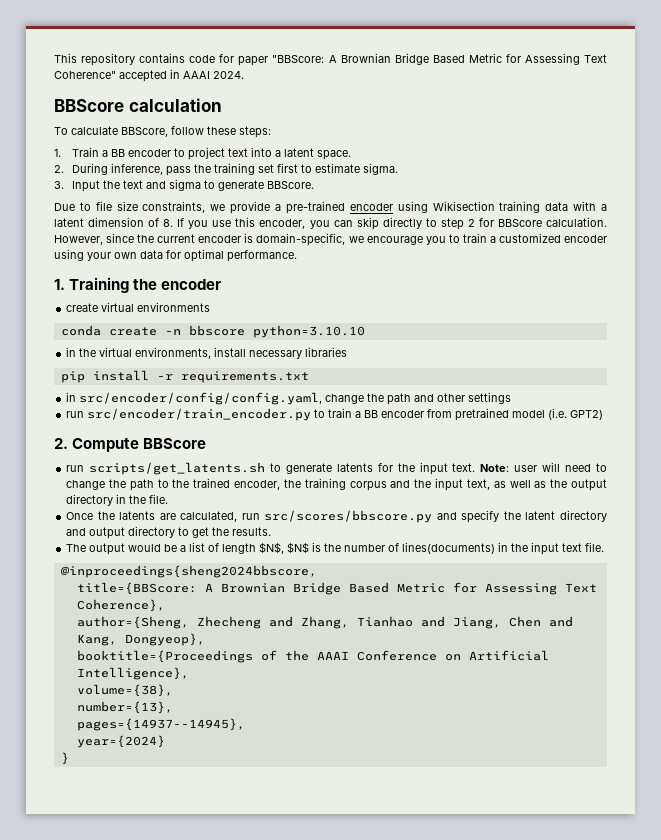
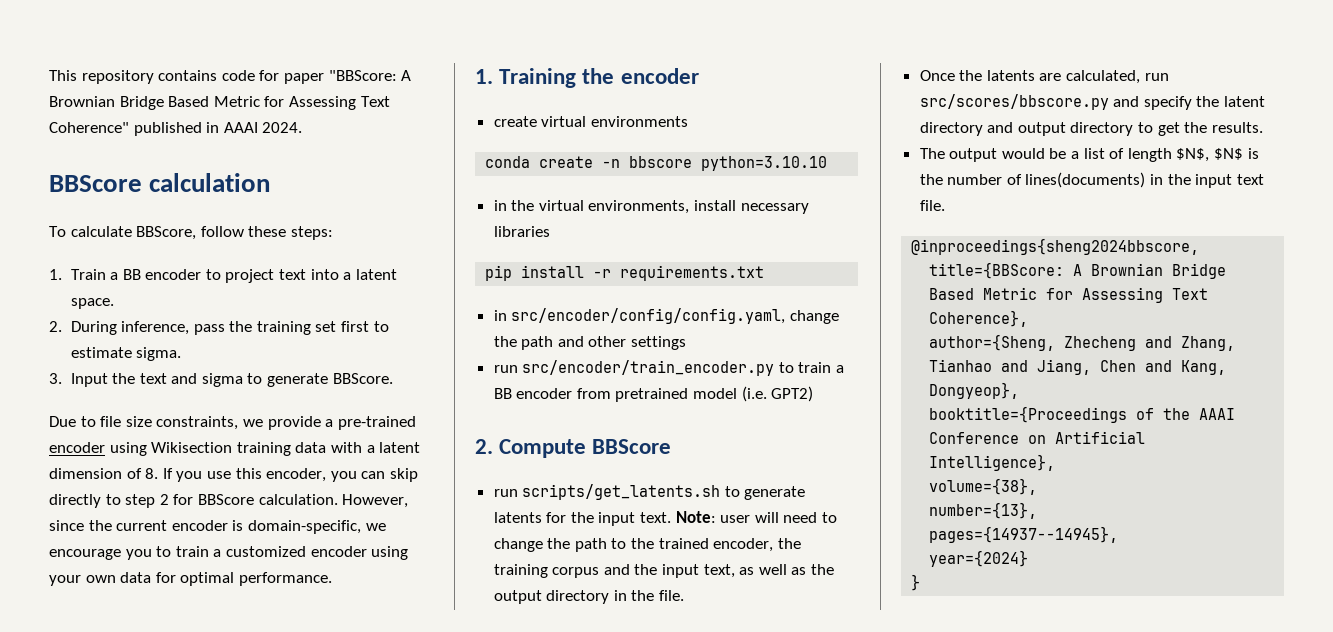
[119,70,167,82] accepted -> [133,122,202,136] published

